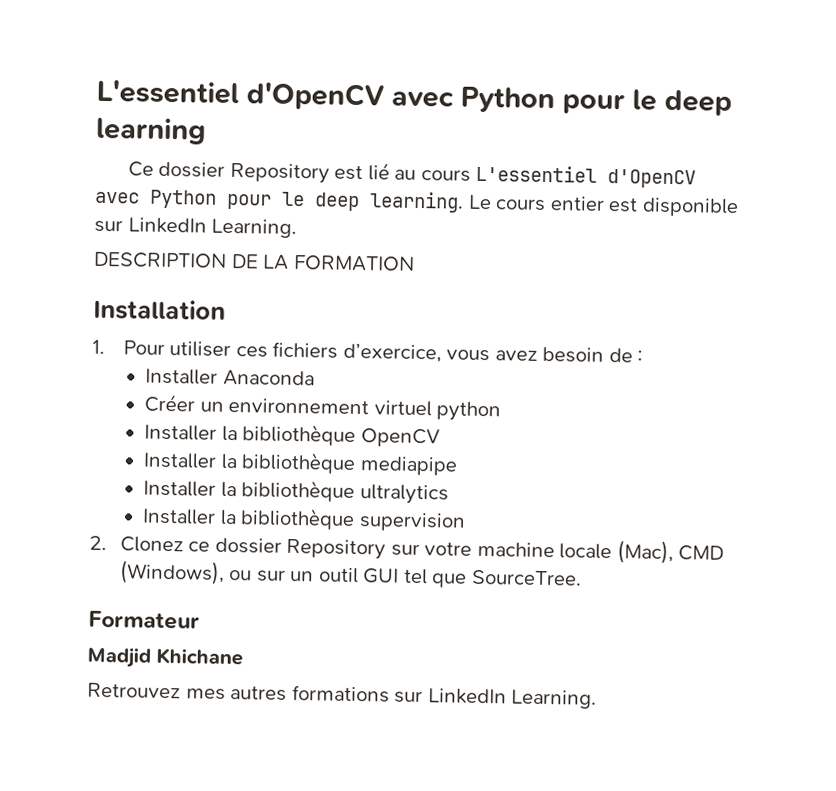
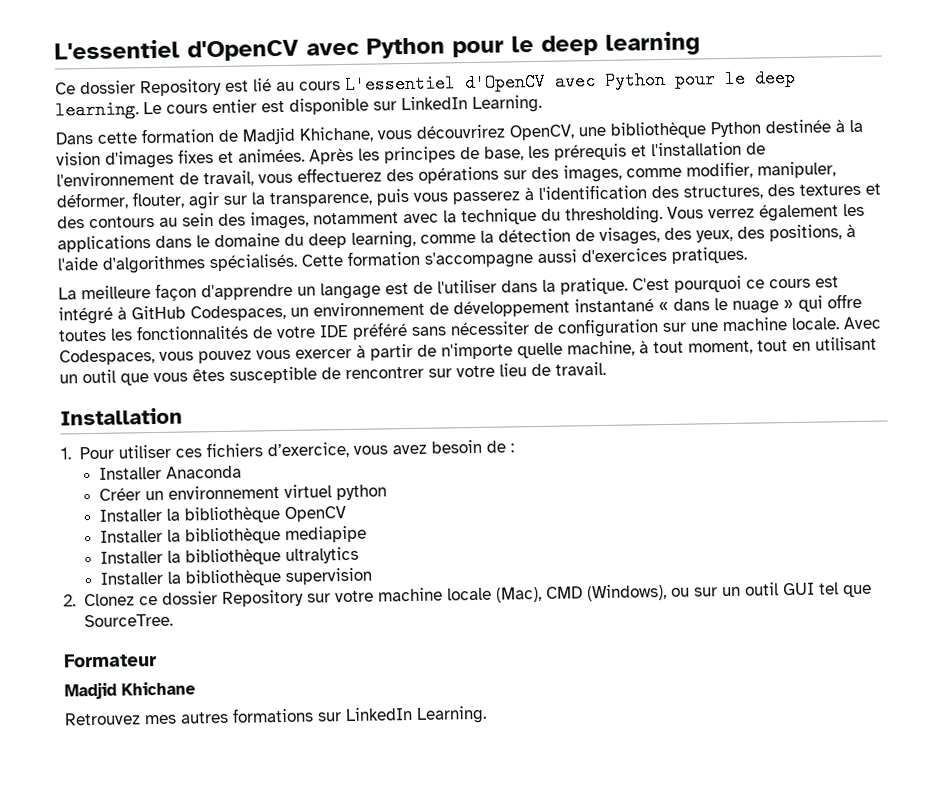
[94,251,415,272] DESCRIPTION DE LA FORMATION -> [55,119,863,145] [56,141,766,169] [56,161,836,187] [56,183,881,210] [57,203,865,230] [57,223,856,253] [57,246,747,274] [58,275,839,301] [58,293,862,325] [58,316,882,342] [59,336,877,366] [59,361,606,386] Dans cette formation de Madjid Khichane, vous découvrirez OpenCV, une bibliothèque Python destinée à la vision d'images fixes et animées. Après les principes de base, les prérequis et l'installation de l'environnement de travail, vous effectuerez des opérations sur des images, comme modifier, manipuler, déformer, flouter, agir sur la transparence, puis vous passerez à l'identification des structures, des textures et des contours au sein des images, notamment avec la technique du thresholding. Vous verrez également les applications dans le domaine du deep learning, comme la détection de visages, des yeux, des positions, à l'aide d'algorithmes spécialisés. Cette formation s'accompagne aussi d'exercices pratiques. // La meilleure façon d'apprendre un langage est de l'utiliser dans la pratique. C'est pourquoi ce cours est intégré à GitHub Codespaces, un environnement de développement instantané « dans le nuage » qui offre toutes les fonctionnalités de votre IDE préféré sans nécessiter de configuration sur une machine locale. Avec Codespaces, vous pouvez vous exercer à partir de n'importe quelle machine, à tout moment, tout en utilisant un outil que vous êtes susceptible de rencontrer sur votre lieu de travail.

